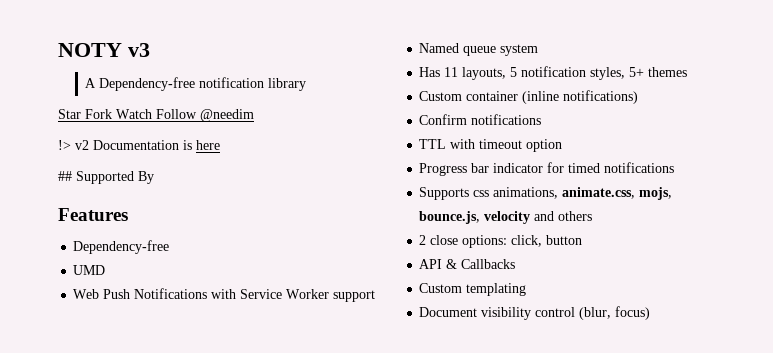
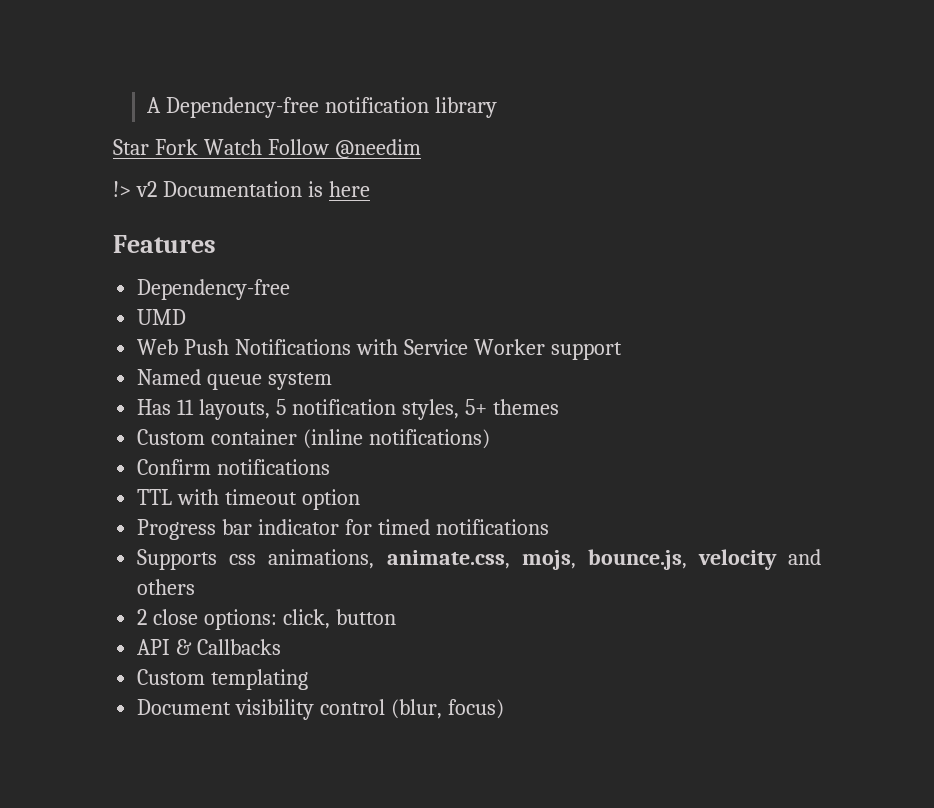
[58,43,150,57] NOTY v3 // -> (147, 105) none
[58,171,154,184] // ## Supported By -> (370, 189) none

